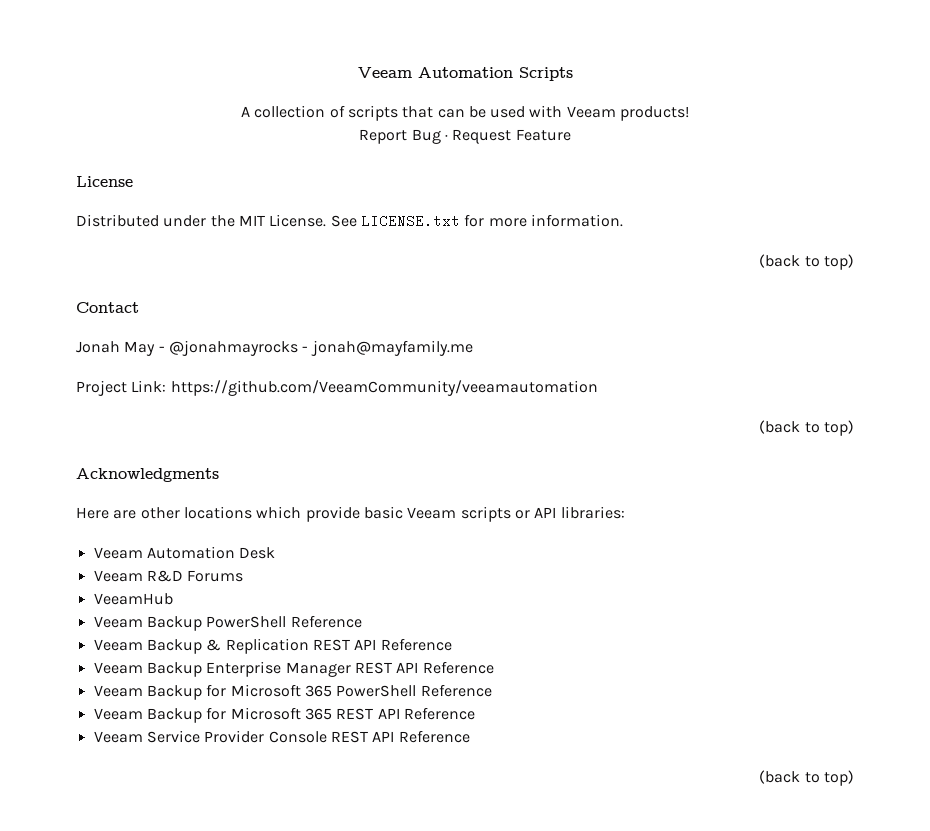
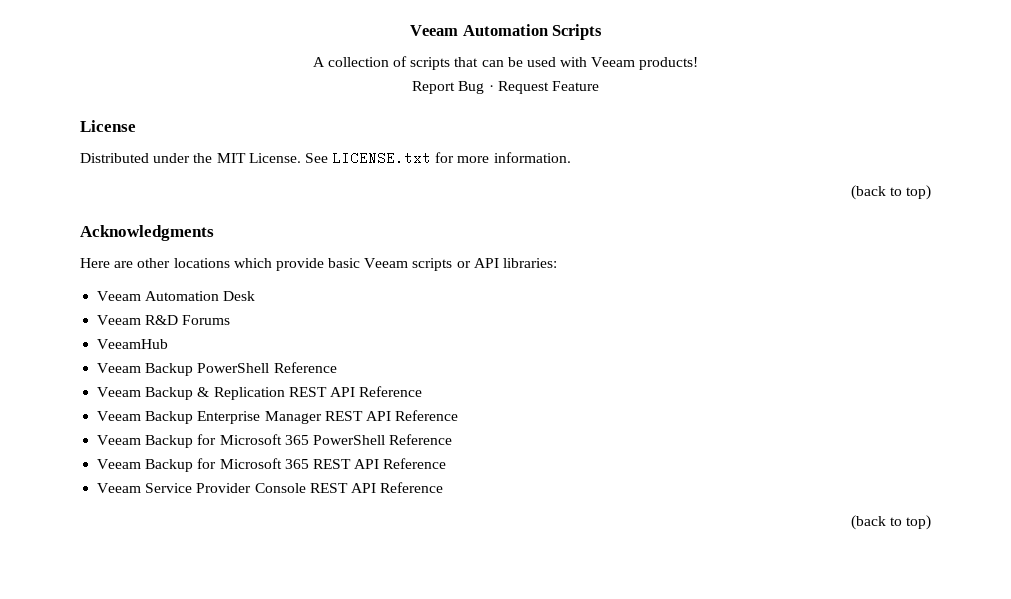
[76,302,139,313] [76,340,473,356] [76,380,598,396] [759,420,855,436] // Contact // Jonah May - @jonahmayrocks - jonah@mayfamily.me // Project Link: https://github.com/VeeamCommunity/veeamautomation // (back to top) -> (931, 192) none

